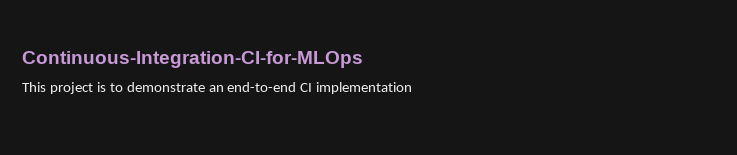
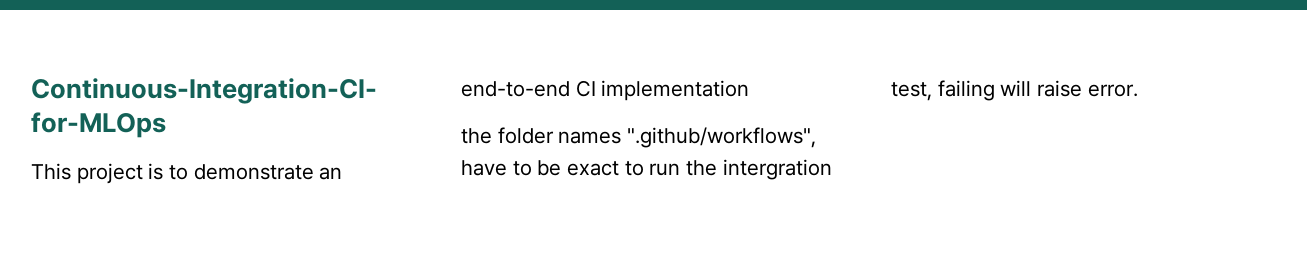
(413, 88) none -> [461,127,817,148] [461,159,832,180] [891,80,1138,101] // the folder names ".github/workflows", have to be exact to run the intergration test, failing will raise error.

